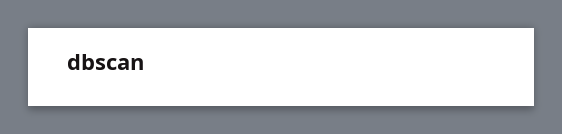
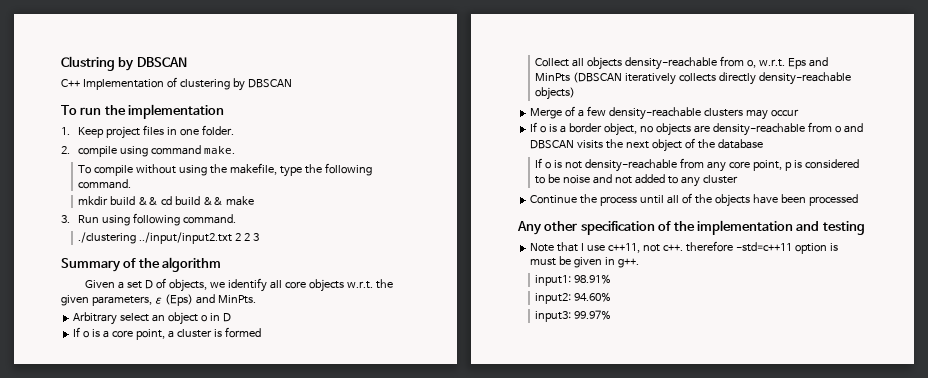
[67,54,144,70] dbscan -> [61,56,187,71] [61,77,292,91] [61,104,225,119] [61,125,235,139] [61,145,236,157] [78,163,373,177] [78,179,132,189] [78,196,255,206] [61,213,237,226] [78,232,260,244] [61,257,222,272] [85,278,393,292] [61,294,256,306] [73,312,231,325] [73,327,261,340] [535,56,829,70] [535,72,852,85] [535,87,576,100] [530,106,799,120] [530,122,863,136] [530,138,763,152] [535,158,859,172] [535,174,739,187] [530,193,858,207] [517,220,865,235] [530,241,838,254] [530,256,639,268] [535,274,612,286] [535,292,612,304] [535,310,612,322] Clustring by DBSCAN // C++ Implementation of clustering by DBSCAN // To run the implementation // 1. Keep project files in one folder. // 2. compile using command make. // To compile without using the makefile, type the following command. // mkdir build && cd build && make // 3. Run using following command. // ./clustering ../input/input2.txt 2 2 3 // Summary of the algorithm // Given a set D of objects, we identify all core objects w.r.t. the given parameters, ε (Eps) and MinPts. // Arbitrary select an object o in D // If o is a core point, a cluster is formed // Collect all objects density-reachable from o, w.r.t. Eps and MinPts (DBSCAN iteratively collects directly density-reachable objects) // Merge of a few density-reachable clusters may occur // If o is a border object, no objects are density-reachable from o and DBSCAN visits the next object of the database // If o is not density-reachable from any core point, p is considered to be noise and not added to any cluster // Continue the process until all of the objects have been processed // Any other specification of the implementation and testing // Note that I use c++11, not c++. therefore -std=c++11 option is must be given in g++. // input1: 98.91% // input2: 94.60% // input3: 99.97%

